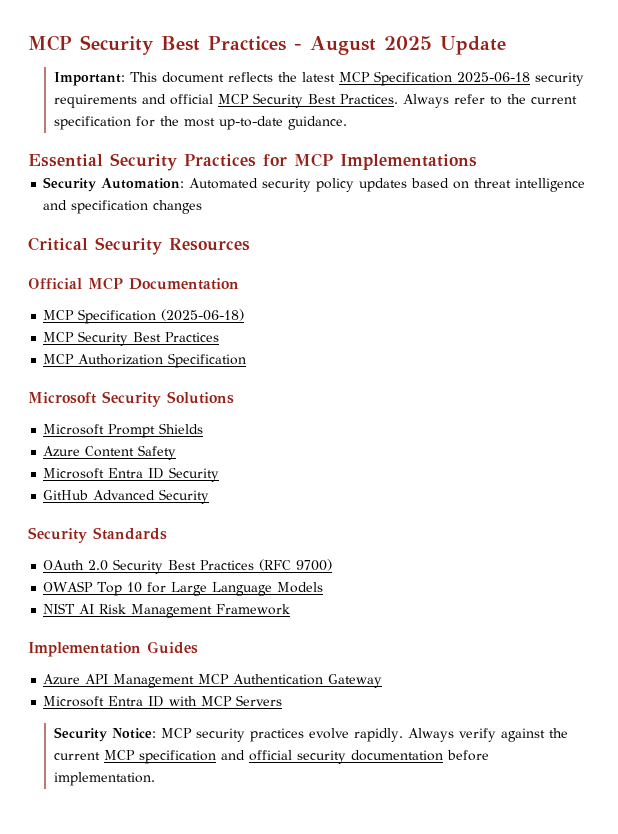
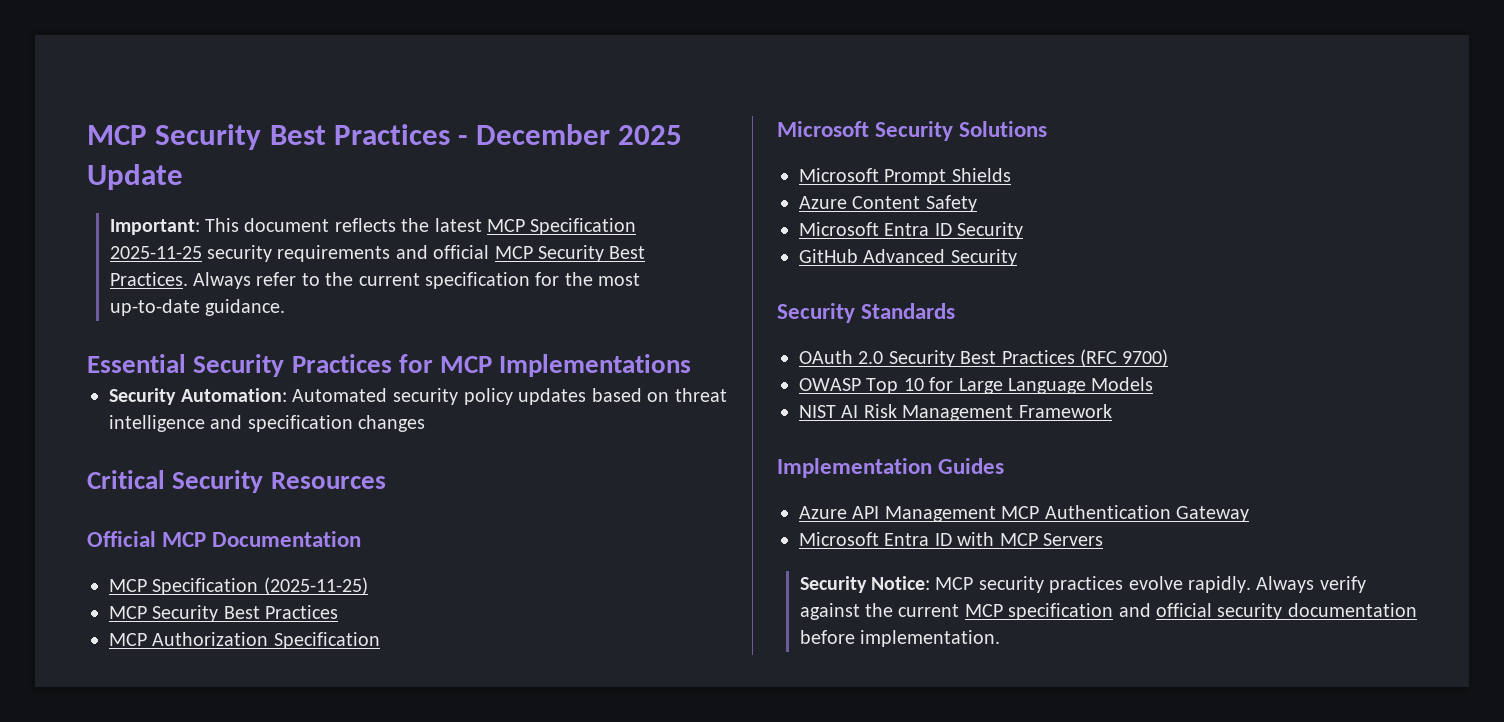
[310,36,376,55] August -> [475,124,610,145] December
[456,72,530,83] 2025-06-18 -> [109,246,202,259] 2025-11-25
[161,309,245,321] (2025-06-18) -> [263,577,368,595] (2025-11-25)

